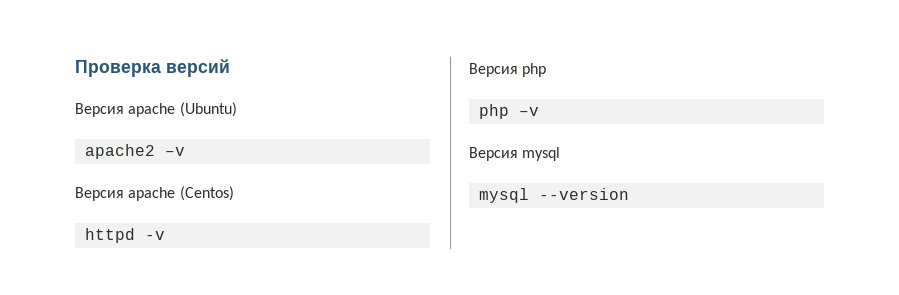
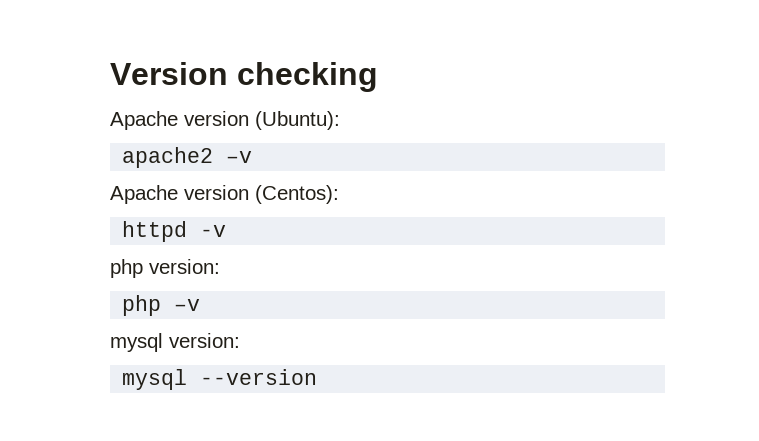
[75,59,230,77] [75,102,237,117] Проверка версий // Версия apache (Ubuntu) -> [110,62,378,92] [110,111,340,130] Version checking // Apache version (Ubuntu):
[75,186,234,201] Версия apache (Centos) -> [110,185,339,204] Apache version (Centos):
[469,63,547,77] Версия php -> [110,259,220,278] php version:
[469,147,561,161] Версия mysql -> [110,333,240,352] mysql version:

